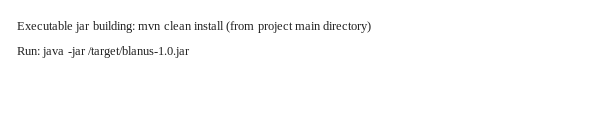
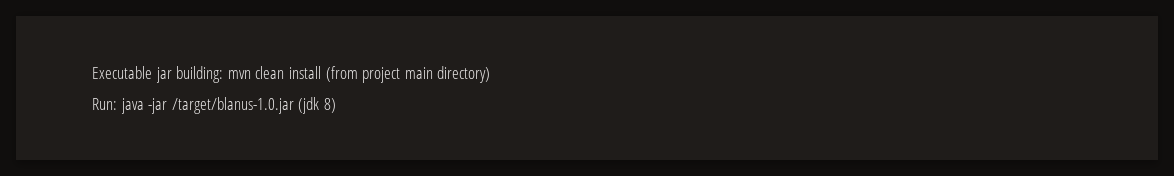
(191, 52) none -> [298,97,336,114] (jdk 8)

